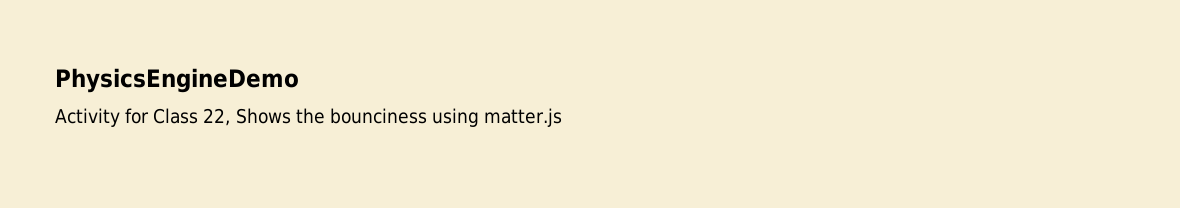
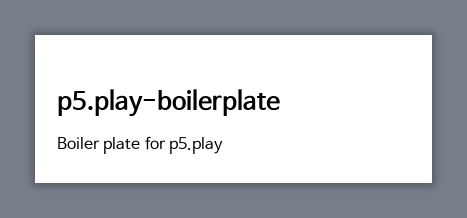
[55,68,299,93] [55,108,563,127] PhysicsEngineDemo // Activity for Class 22, Shows the bounciness using matter.js -> [57,89,280,117] [57,136,223,154] p5.play-boilerplate // Boiler plate for p5.play

